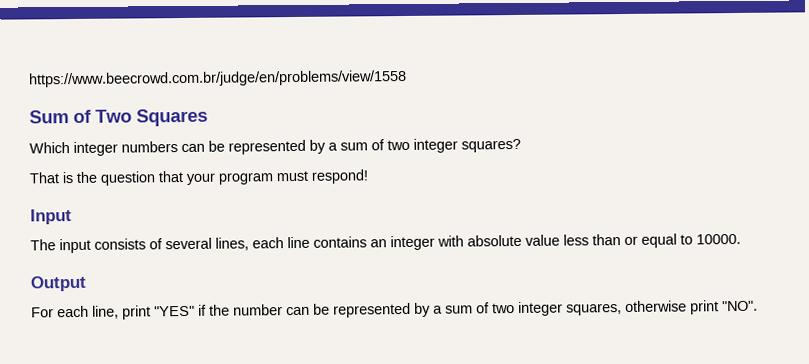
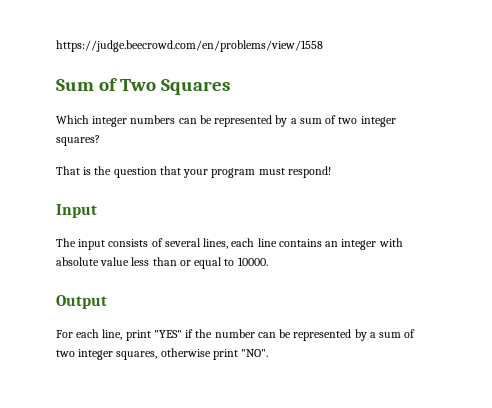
[28,69,407,88] https://www.beecrowd.com.br/judge/en/problems/view/1558 -> [56,40,323,52] https://judge.beecrowd.com/en/problems/view/1558

